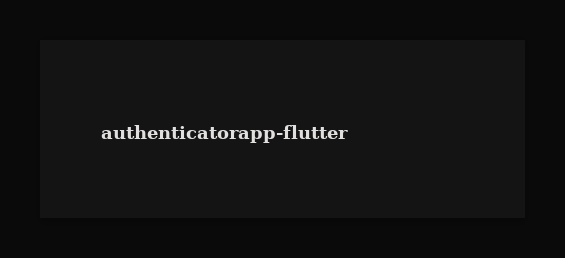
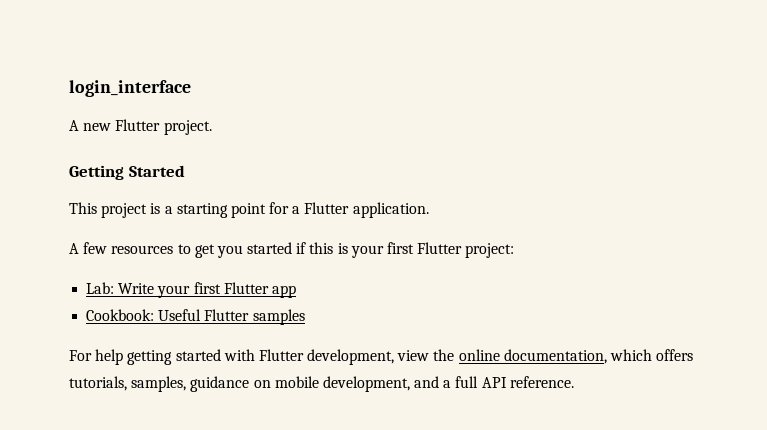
[101,125,348,143] authenticatorapp-flutter -> [69,80,191,97] [69,119,212,135] [69,165,185,180] [69,202,429,218] [69,242,515,258] [86,282,296,298] [86,309,305,325] [69,349,694,365] [69,376,574,392] login_interface // A new Flutter project. // Getting Started // This project is a starting point for a Flutter application. // A few resources to get you started if this is your first Flutter project: // Lab: Write your first Flutter app // Cookbook: Useful Flutter samples // For help getting started with Flutter development, view the online documentation, which offers tutorials, samples, guidance on mobile development, and a full API reference.

